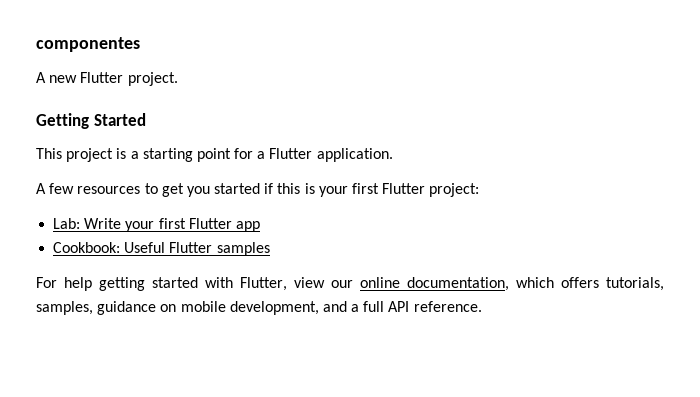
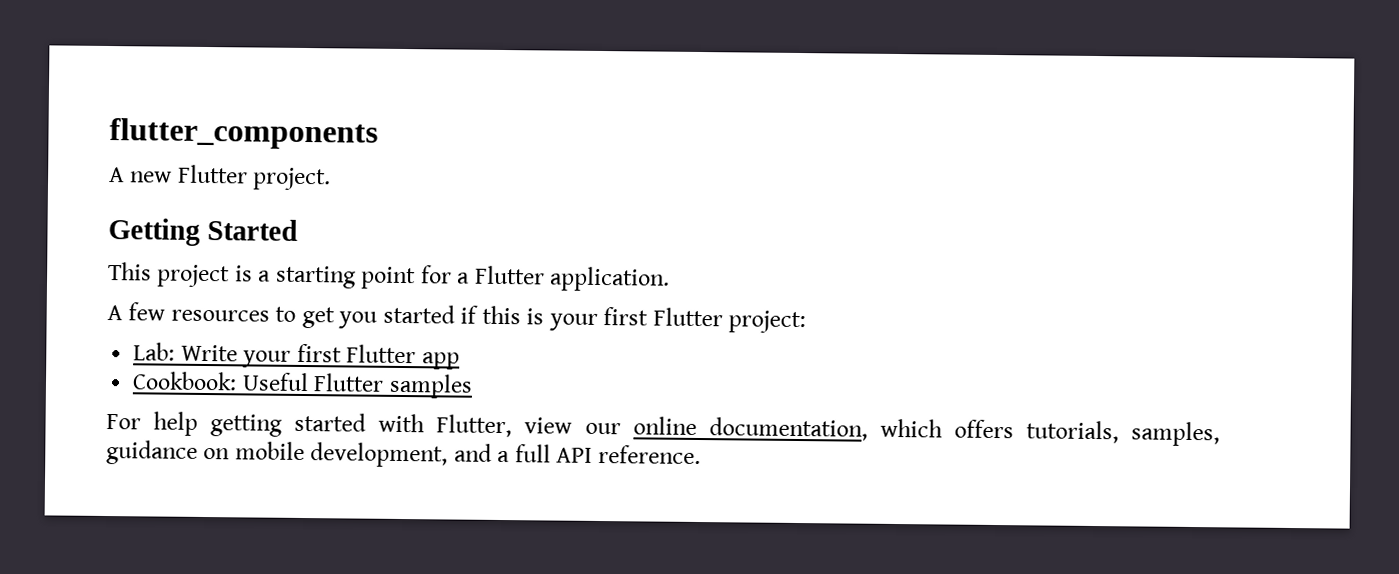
[36,37,140,52] componentes -> [109,118,378,150] flutter_components

